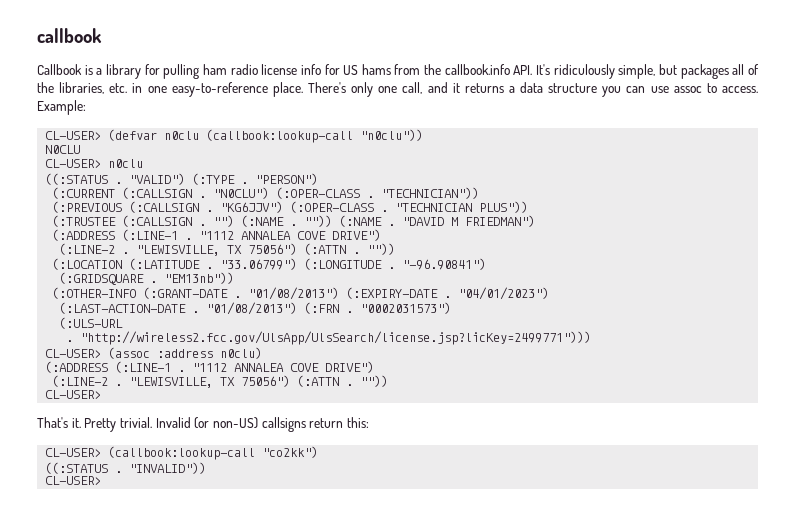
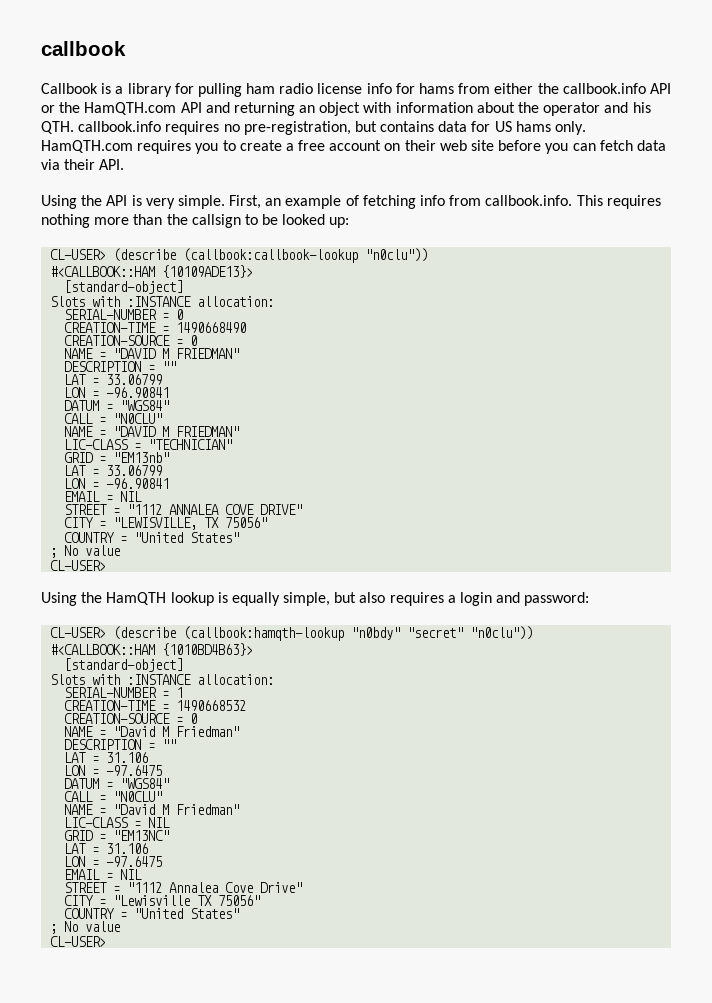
[343,64,760,79] [37,82,758,97] [37,100,86,115] [45,129,424,143] [45,145,81,154] [45,159,144,168] [45,173,319,185] [52,187,480,199] [52,201,529,213] [52,215,536,227] [52,229,382,241] [59,243,396,256] [52,258,487,270] [59,272,235,285] [52,287,550,300] [59,302,452,315] [59,317,124,329] [66,331,592,345] [45,347,263,359] [45,361,375,373] [52,375,389,388] [45,390,102,399] [37,417,369,432] [45,446,319,460] [45,462,207,474] US hams from the callbook.info API. It's ridiculously simple, but packages all of the libraries, etc. in one easy-to-reference place. There's only one call, and it returns a data structure you can use assoc to access. Example: // CL-USER> (defvar n0clu (callbook:lookup-call "n0clu")) // N0CLU // CL-USER> n0clu // ((:STATUS . "VALID") (:TYPE . "PERSON") // (:CURRENT (:CALLSIGN . "N0CLU") (:OPER-CLASS . "TECHNICIAN")) // (:PREVIOUS (:CALLSIGN . "KG6JJV") (:OPER-CLASS . "TECHNICIAN PLUS")) // (:TRUSTEE (:CALLSIGN . "") (:NAME . "")) (:NAME . "DAVID M FRIEDMAN") // (:ADDRESS (:LINE-1 . "1112 ANNALEA COVE DRIVE") // (:LINE-2 . "LEWISVILLE, TX 75056") (:ATTN . "")) // (:LOCATION (:LATITUDE . "33.06799") (:LONGITUDE . "-96.90841") // (:GRIDSQUARE . "EM13nb")) // (:OTHER-INFO (:GRANT-DATE . "01/08/2013") (:EXPIRY-DATE . "04/01/2023") // (:LAST-ACTION-DATE . "01/08/2013") (:FRN . "0002031573") // (:ULS-URL // . "http://wireless2.fcc.gov/UlsApp/UlsSearch/license.jsp?licKey=2499771"))) // CL-USER> (assoc :address n0clu) // (:ADDRESS (:LINE-1 . "1112 ANNALEA COVE DRIVE") // (:LINE-2 . "LEWISVILLE, TX 75056") (:ATTN . "")) // CL-USER> // That's it. Pretty trivial. Invalid (or non-US) callsigns return this: // CL-USER> (callbook:lookup-call "co2kk") // ((:STATUS . "INVALID")) -> [419,83,671,94] [41,102,651,116] [41,121,587,135] [41,140,666,154] [41,159,125,170] [41,195,661,209] [41,214,350,228] [50,248,429,263] [50,265,254,278] [64,280,184,294] [50,296,275,307] [64,309,184,320] [64,322,247,333] [64,335,198,346] [64,348,240,359] [64,361,177,372] [64,374,163,385] [64,387,170,398] [64,400,170,411] [64,413,163,424] [64,426,240,437] [64,439,233,450] [64,452,170,463] [64,465,163,476] [64,478,170,489] [64,491,143,502] [64,504,303,515] [64,517,268,530] [64,532,240,543] [50,545,121,558] [50,560,107,571] [41,592,590,606] [50,626,534,641] [50,643,254,656] [64,658,184,672] [50,674,275,685] [64,687,184,698] [64,700,247,711] [64,713,198,724] [64,726,240,737] [64,739,177,750] [64,752,149,763] [64,765,163,776] [64,778,170,789] [64,791,163,802] [64,804,240,815] [64,817,171,828] [64,830,170,841] [64,843,149,854] [64,856,163,867] [64,869,143,880] [64,882,303,893] [64,895,261,906] [64,908,240,919] [50,921,121,934] hams from either the callbook.info API or the HamQTH.com API and returning an object with information about the operator and his QTH. callbook.info requires no pre-registration, but contains data for US hams only. HamQTH.com requires you to create a free account on their web site before you can fetch data via their API. // Using the API is very simple. First, an example of fetching info from callbook.info. This requires nothing more than the callsign to be looked up: // CL-USER> (describe (callbook:callbook-lookup "n0clu")) // #<CALLBOOK::HAM {10109ADE13}> // [standard-object] // Slots with :INSTANCE allocation: // SERIAL-NUMBER = 0 // CREATION-TIME = 1490668490 // CREATION-SOURCE = 0 // NAME = "DAVID M FRIEDMAN" // DESCRIPTION = "" // LAT = 33.06799 // LON = -96.90841 // DATUM = "WGS84" // CALL = "N0CLU" // NAME = "DAVID M FRIEDMAN" // LIC-CLASS = "TECHNICIAN" // GRID = "EM13nb" // LAT = 33.06799 // LON = -96.90841 // EMAIL = NIL // STREET = "1112 ANNALEA COVE DRIVE" // CITY = "LEWISVILLE, TX 75056" // COUNTRY = "United States" // ; No value // CL-USER> // Using the HamQTH lookup is equally simple, but also requires a login and password: // CL-USER> (describe (callbook:hamqth-lookup "n0bdy" "secret" "n0clu")) // #<CALLBOOK::HAM {1010BD4B63}> // [standard-object] // Slots with :INSTANCE allocation: // SERIAL-NUMBER = 1 // CREATION-TIME = 1490668532 // CREATION-SOURCE = 0 // NAME = "David M Friedman" // DESCRIPTION = "" // LAT = 31.106 // LON = -97.6475 // DATUM = "WGS84" // CALL = "N0CLU" // NAME = "David M Friedman" // LIC-CLASS = NIL // GRID = "EM13NC" // LAT = 31.106 // LON = -97.6475 // EMAIL = NIL // STREET = "1112 Annalea Cove Drive" // CITY = "Lewisville TX 75056" // COUNTRY = "United States" // ; No value

